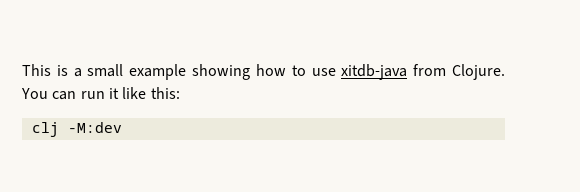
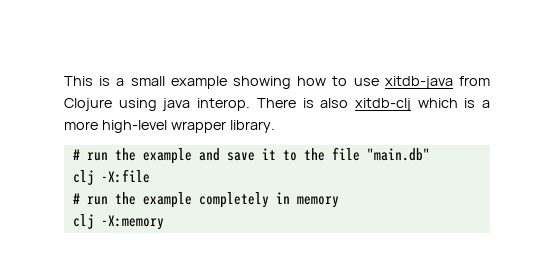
[451,64,505,80] [21,87,180,100] [31,122,122,137] Clojure. You can run it like this: // clj -M:dev -> [64,98,490,111] [64,120,275,133] [72,147,430,164] [72,169,150,185] [72,192,339,208] [72,214,164,230] Clojure using java interop. There is also xitdb-clj which is a more high-level wrapper library. // # run the example and save it to the file "main.db" // clj -X:file // # run the example completely in memory // clj -X:memory

